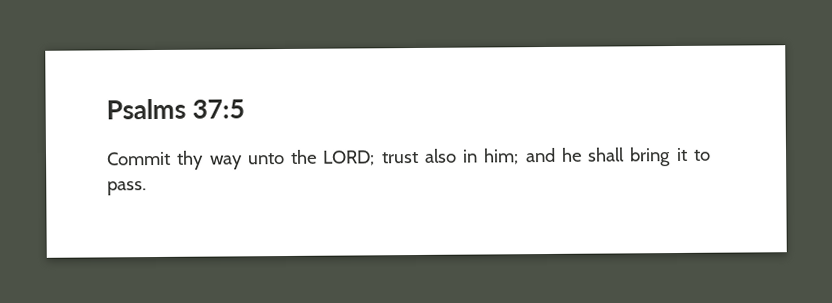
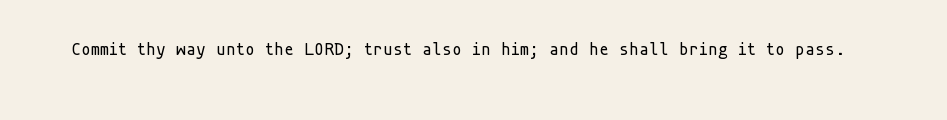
[106,98,245,120] Psalms 37:5 // -> (71, 48) none

